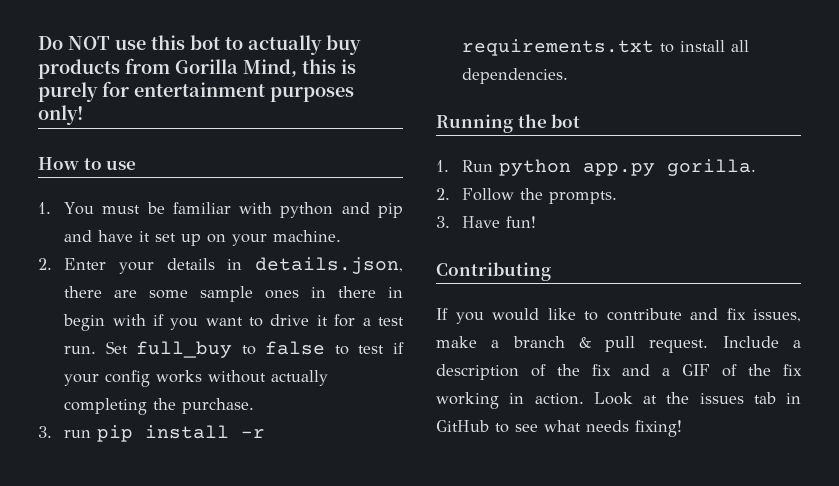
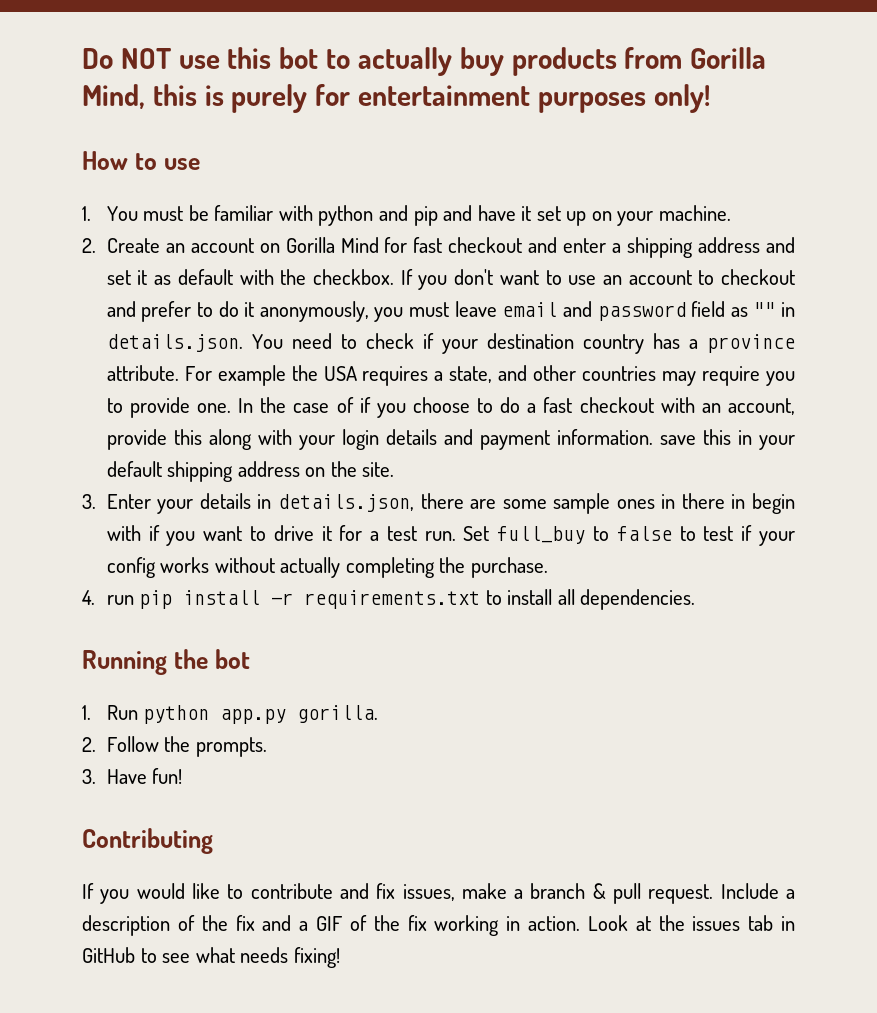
(52, 264) none -> [106,237,795,258] [106,269,796,290] [106,301,795,322] [106,333,796,354] [106,365,796,386] [106,397,796,418] [106,429,795,450] [106,461,395,482] [82,494,96,509] Create an account on Gorilla Mind for fast checkout and enter a shipping address and set it as default with the checkbox. If you don't want to use an account to checkout and prefer to do it anonymously, you must leave email and password field as "" in details.json. You need to check if your destination country has a province attribute. For example the USA requires a state, and other countries may require you to provide one. In the case of if you choose to do a fast checkout with an account, provide this along with your login details and payment information. save this in your default shipping address on the site. // 3.
[38,426,52,438] 3. -> [82,590,95,605] 4.

